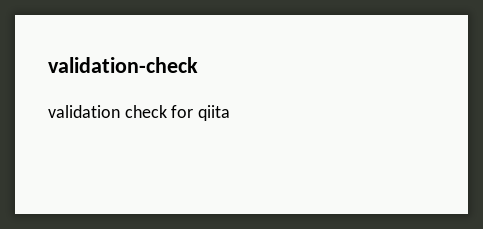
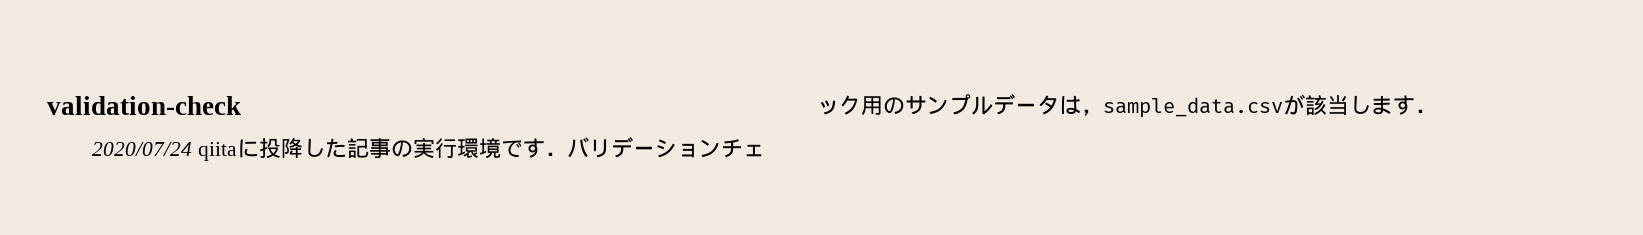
[48,105,231,121] validation check for qiita -> [91,137,765,161] [817,94,1437,118] 2020/07/24 qiitaに投降した記事の実行環境です．バリデーションチェック用のサンプルデータは，sample_data.csvが該当します．

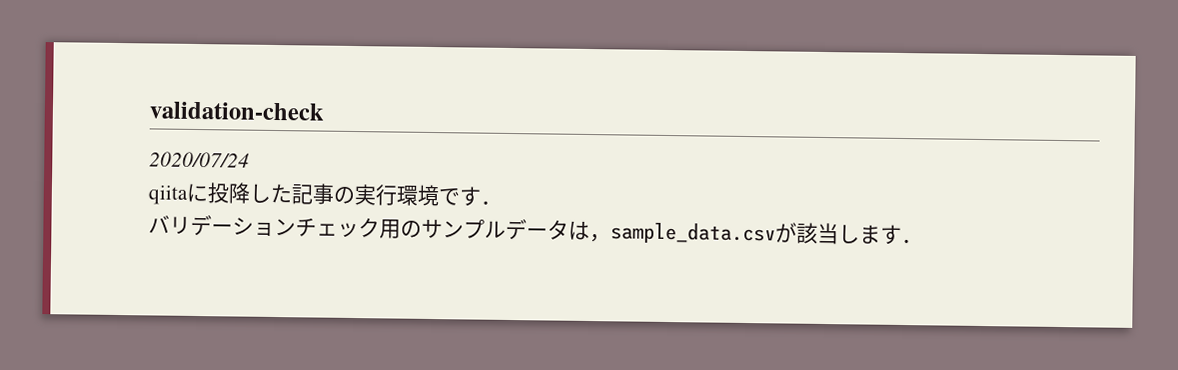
(192, 149) none -> (250, 159) //
(567, 154) none -> (502, 202) //

